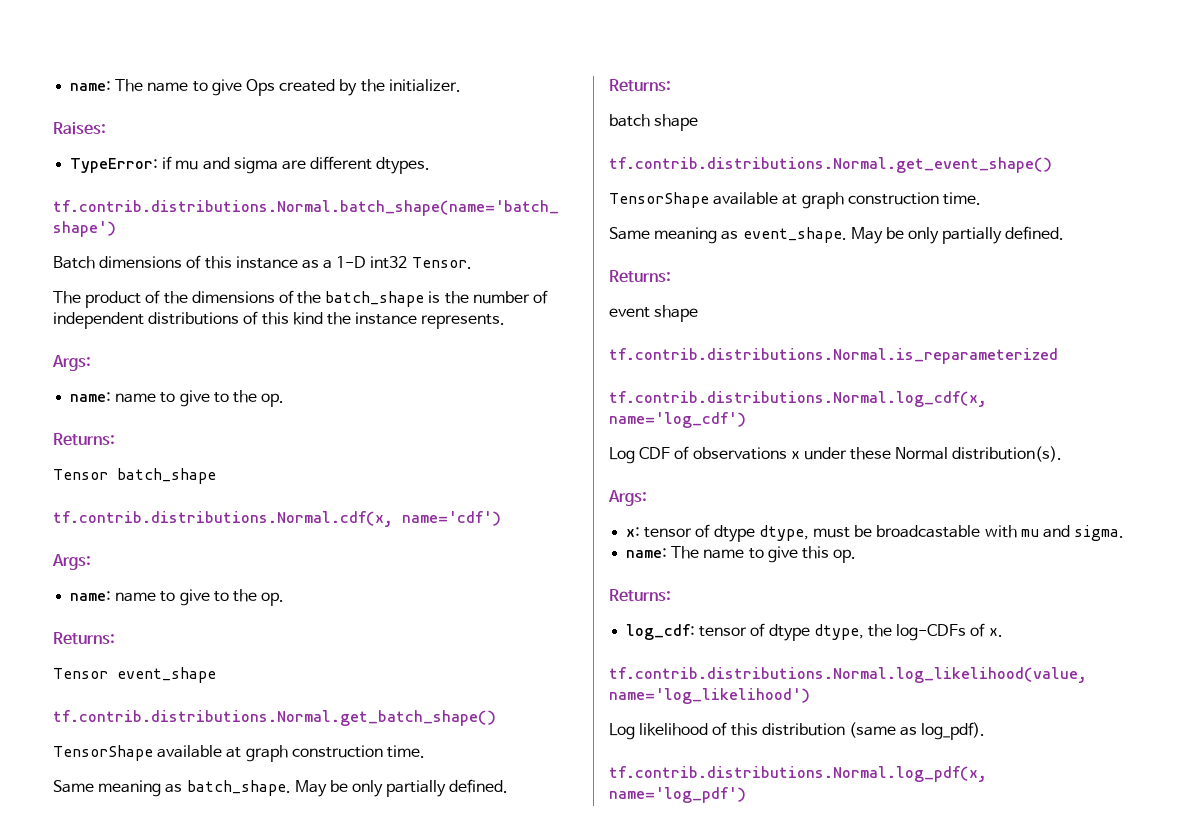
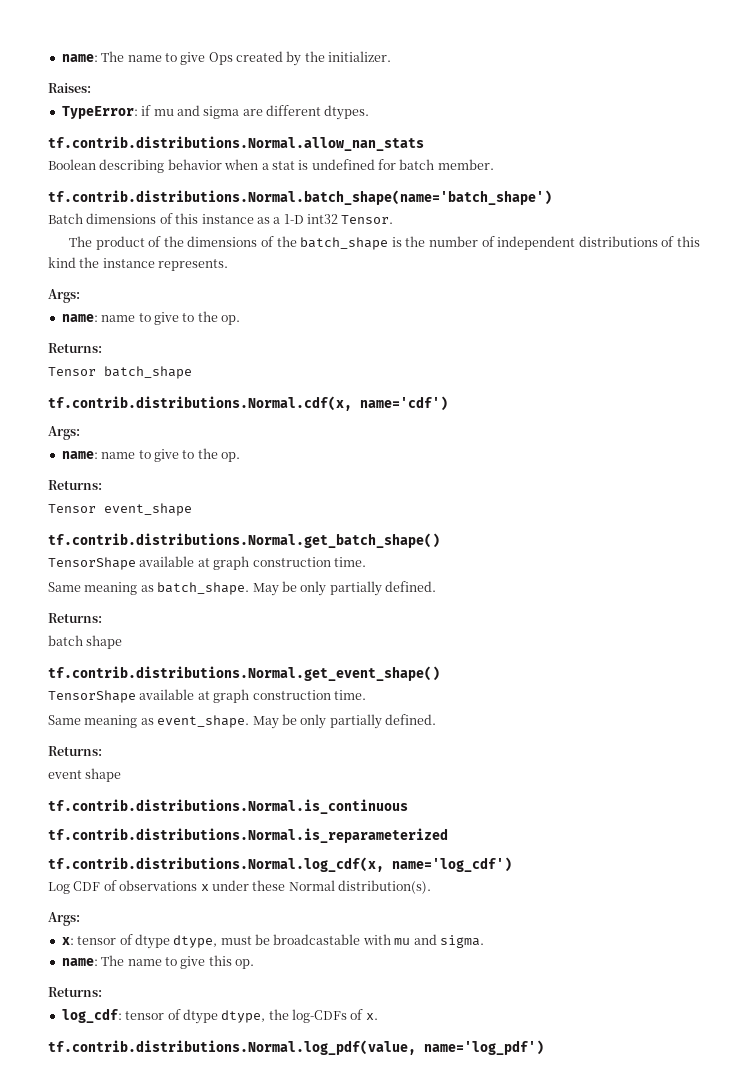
(431, 165) none -> [48,136,424,151] [48,159,494,173] // tf.contrib.distributions.Normal.allow_nan_stats // Boolean describing behavior when a stat is undefined for batch member.
(699, 313) none -> [48,799,408,814] // tf.contrib.distributions.Normal.is_continuous
[609,667,1087,683] [609,688,810,704] [609,722,986,740] [609,766,987,782] tf.contrib.distributions.Normal.log_likelihood(value, name='log_likelihood') // Log likelihood of this distribution (same as log_pdf). // tf.contrib.distributions.Normal.log_pdf(x, -> [48,1040,416,1055] tf.contrib.distributions.Normal.log_pdf(value,

